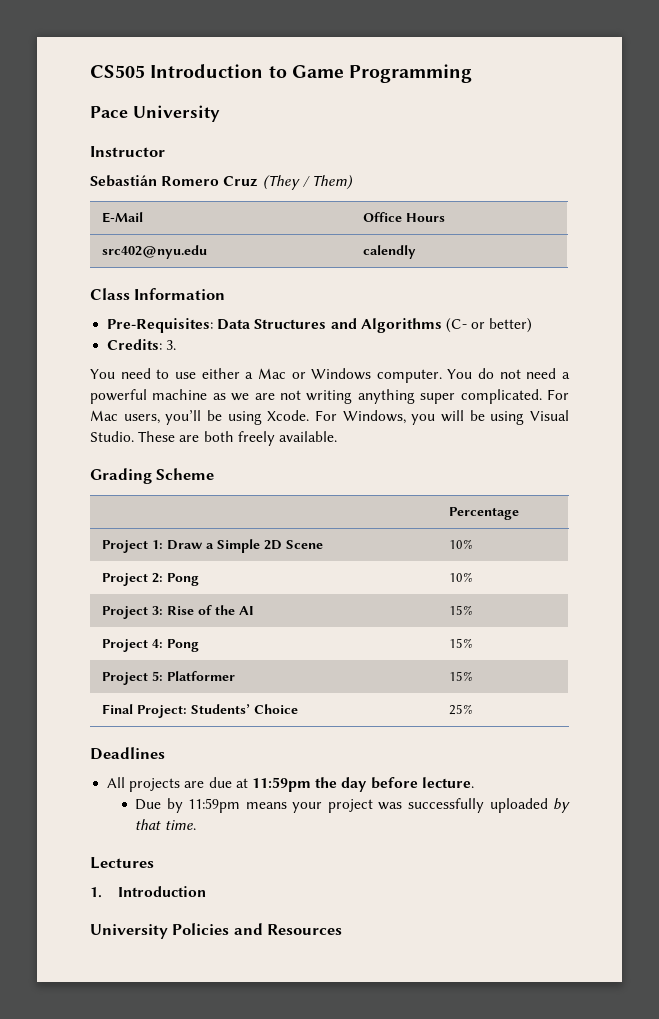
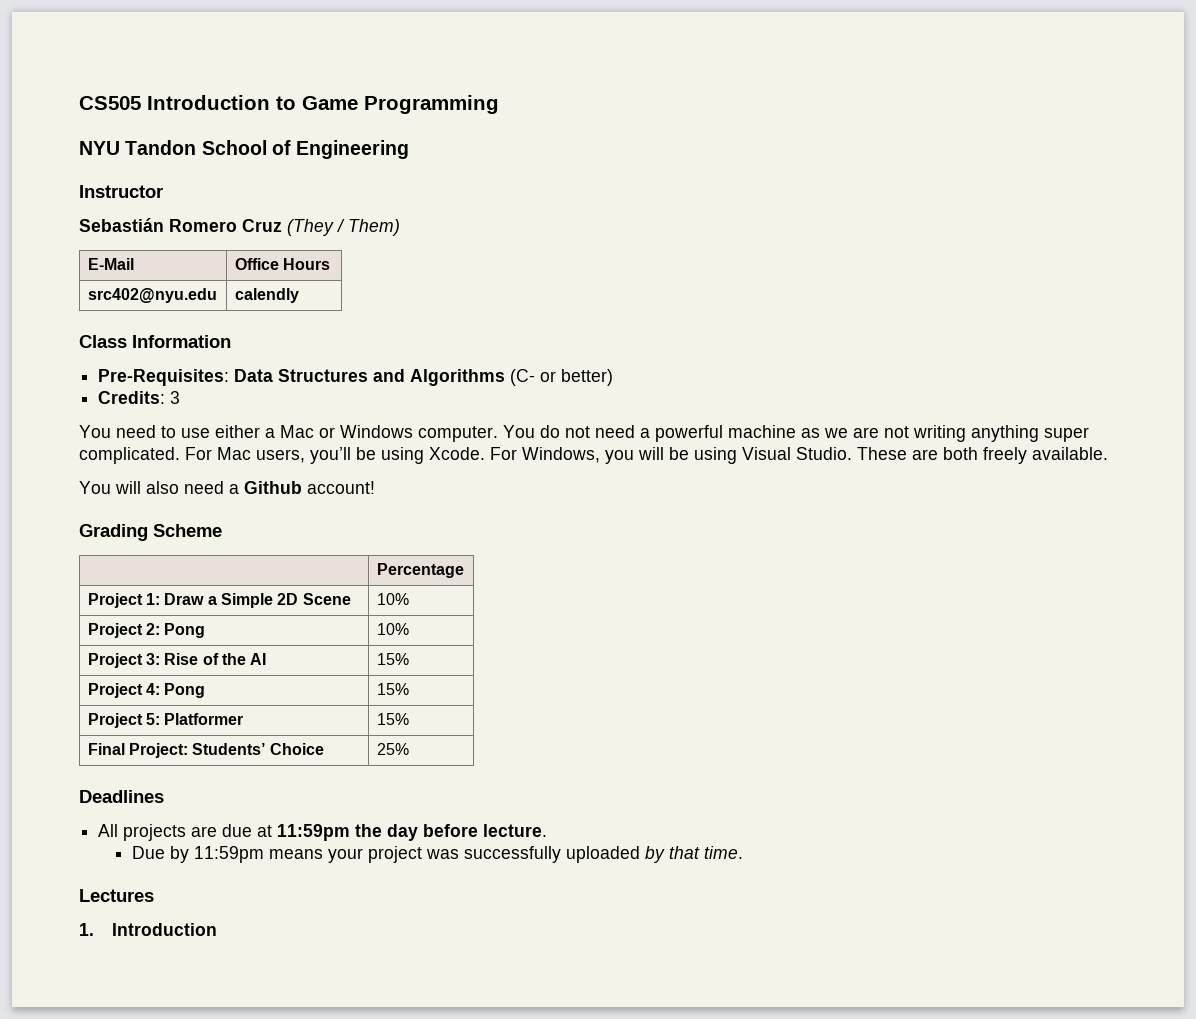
[90,105,220,122] Pace University -> [79,140,410,159] NYU Tandon School of Engineering
[166,340,177,350] 3. -> [170,391,181,404] 3
(337, 436) none -> [79,481,375,494] // You will also need a Github account!
[90,923,343,939] // University Policies and Resources -> (218, 929) none

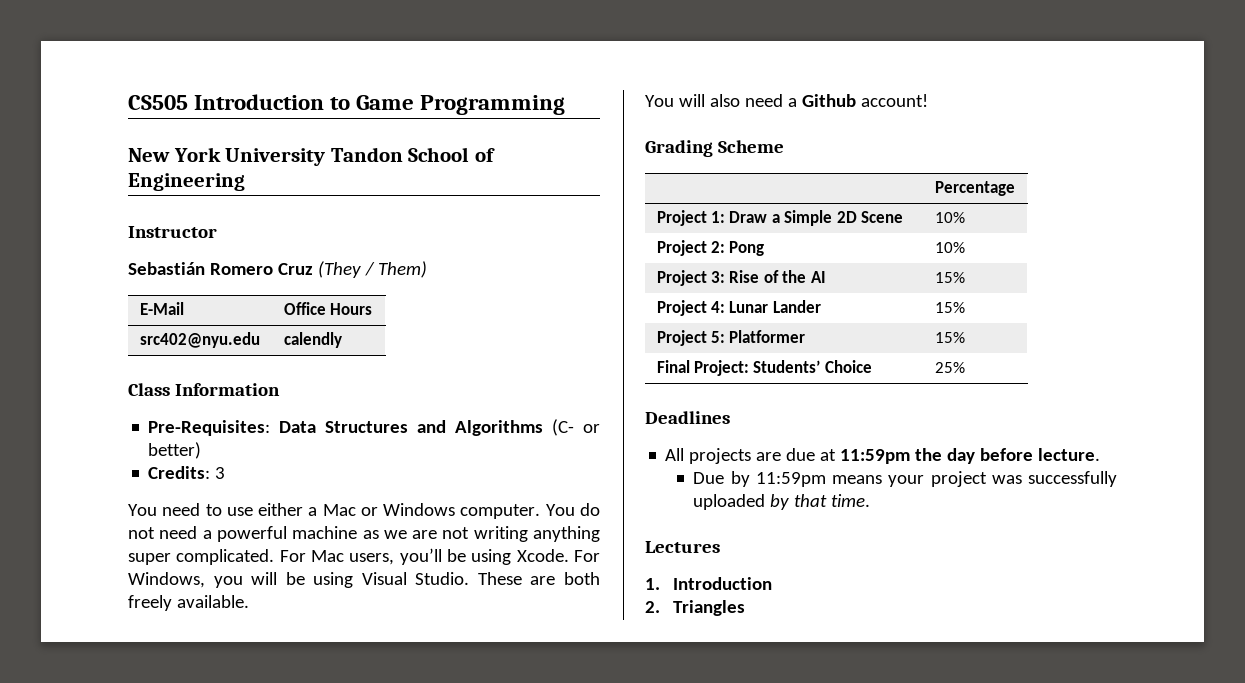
[79,141,120,155] NYU -> [128,147,326,166] New York University
[164,683,206,698] Pong -> [729,300,821,313] Lunar Lander
(218, 929) none -> [645,600,746,616] // 2. Triangles

